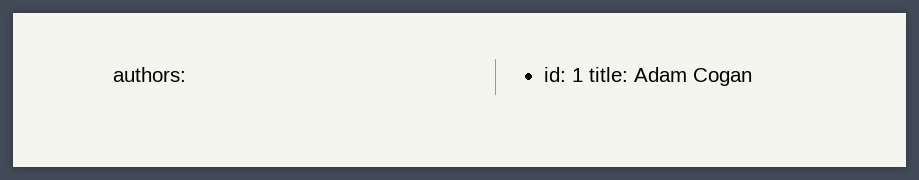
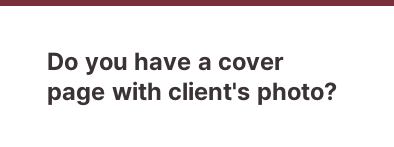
[113,67,186,82] [543,67,752,86] authors: // id: 1 title: Adam Cogan -> [47,52,285,75] [47,81,337,106] Do you have a cover page with client's photo?

